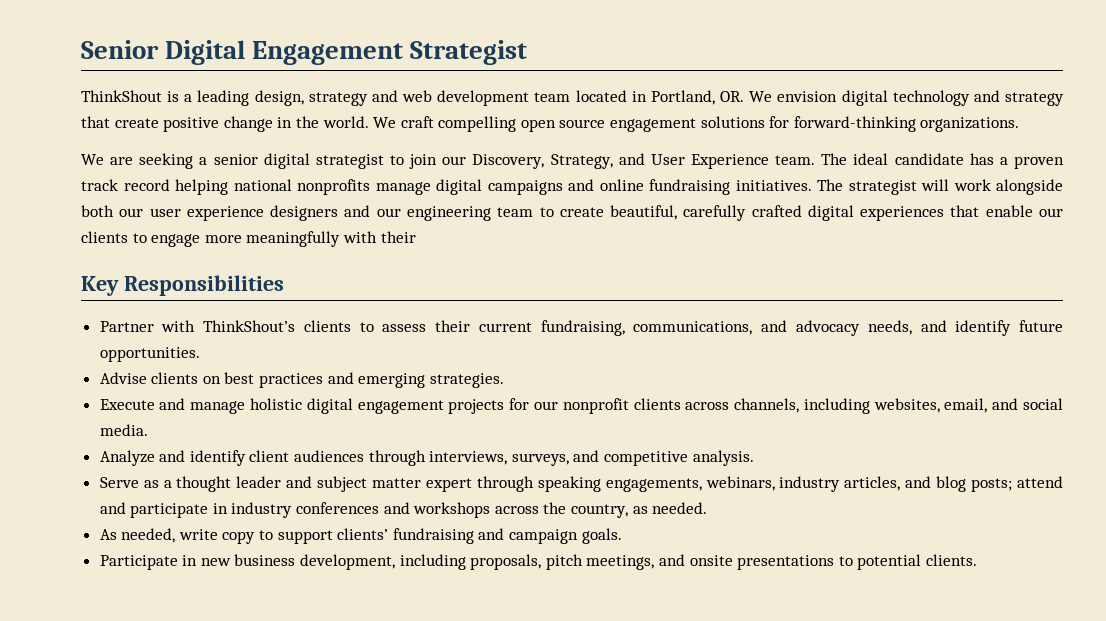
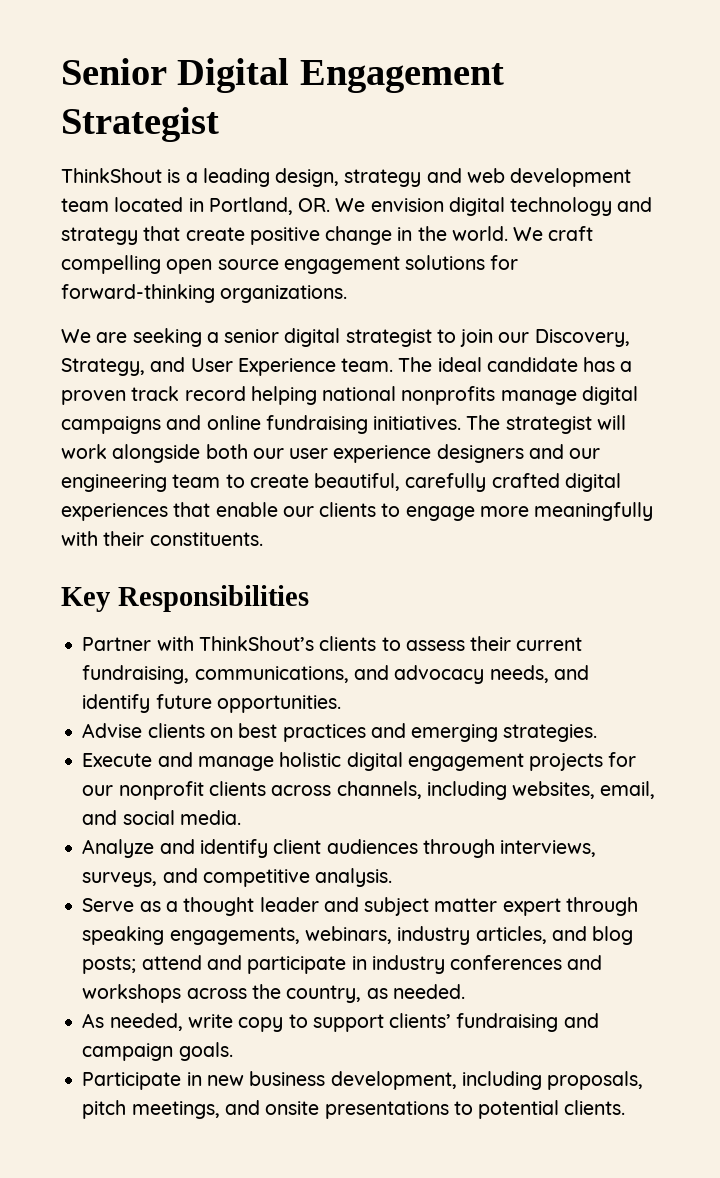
(416, 237) none -> [149,532,263,546] constituents.

